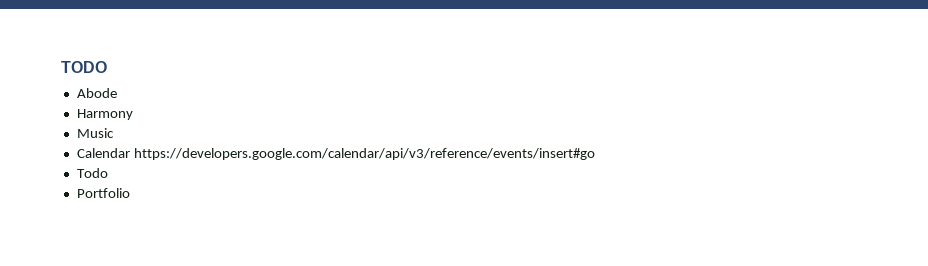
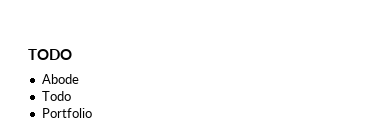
[76,109,133,120] [76,128,114,138] [76,148,595,160] // Harmony // Music // Calendar https://developers.google.com/calendar/api/v3/reference/events/insert#go -> (79, 79) none

